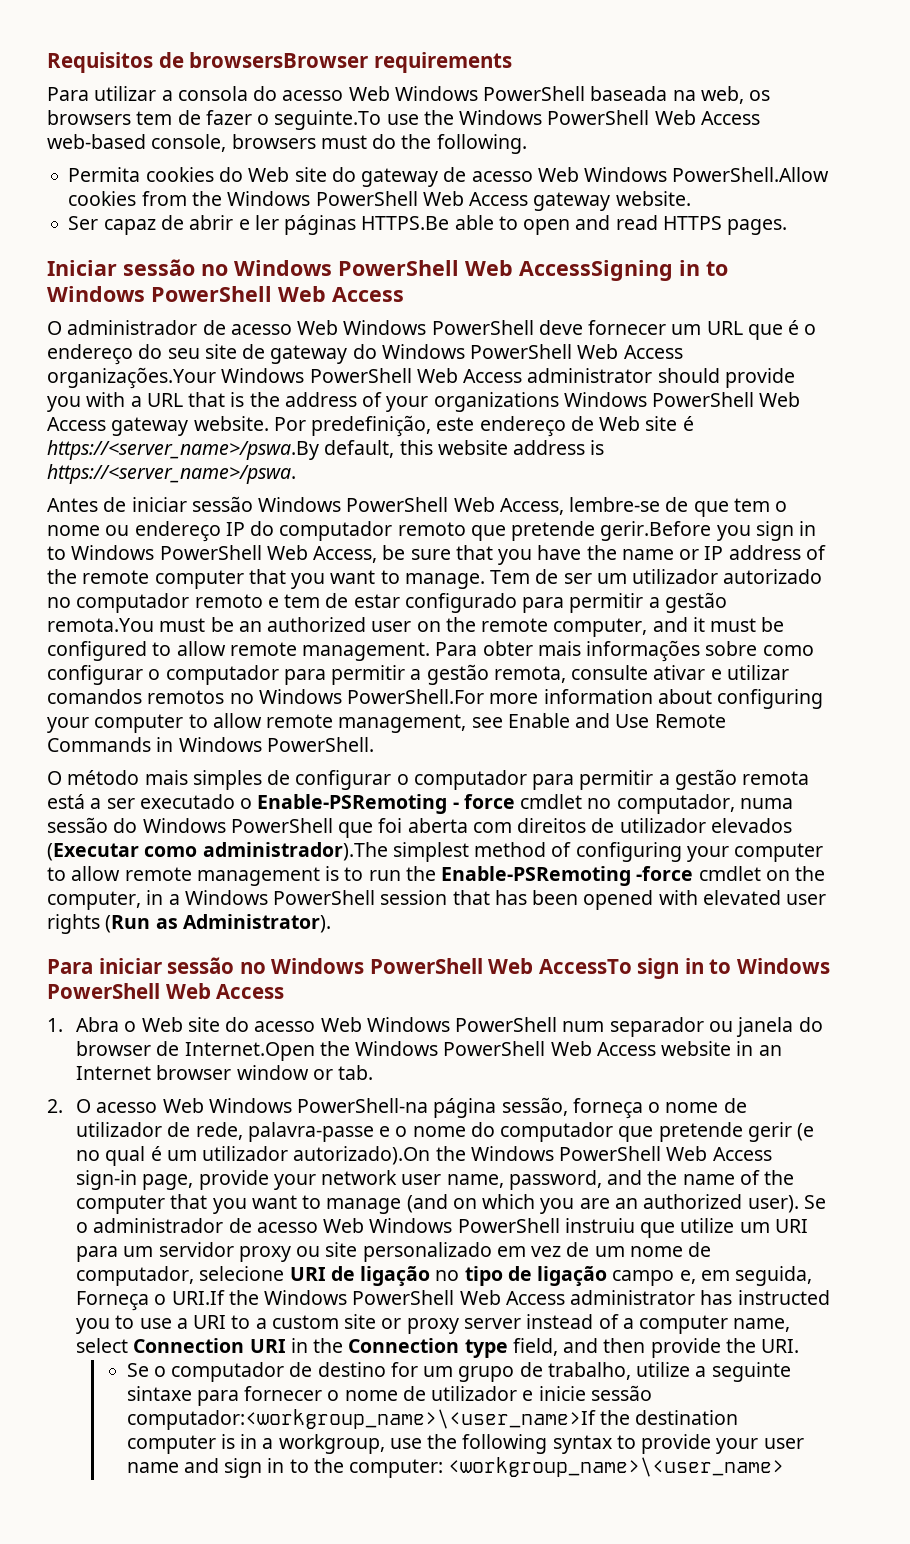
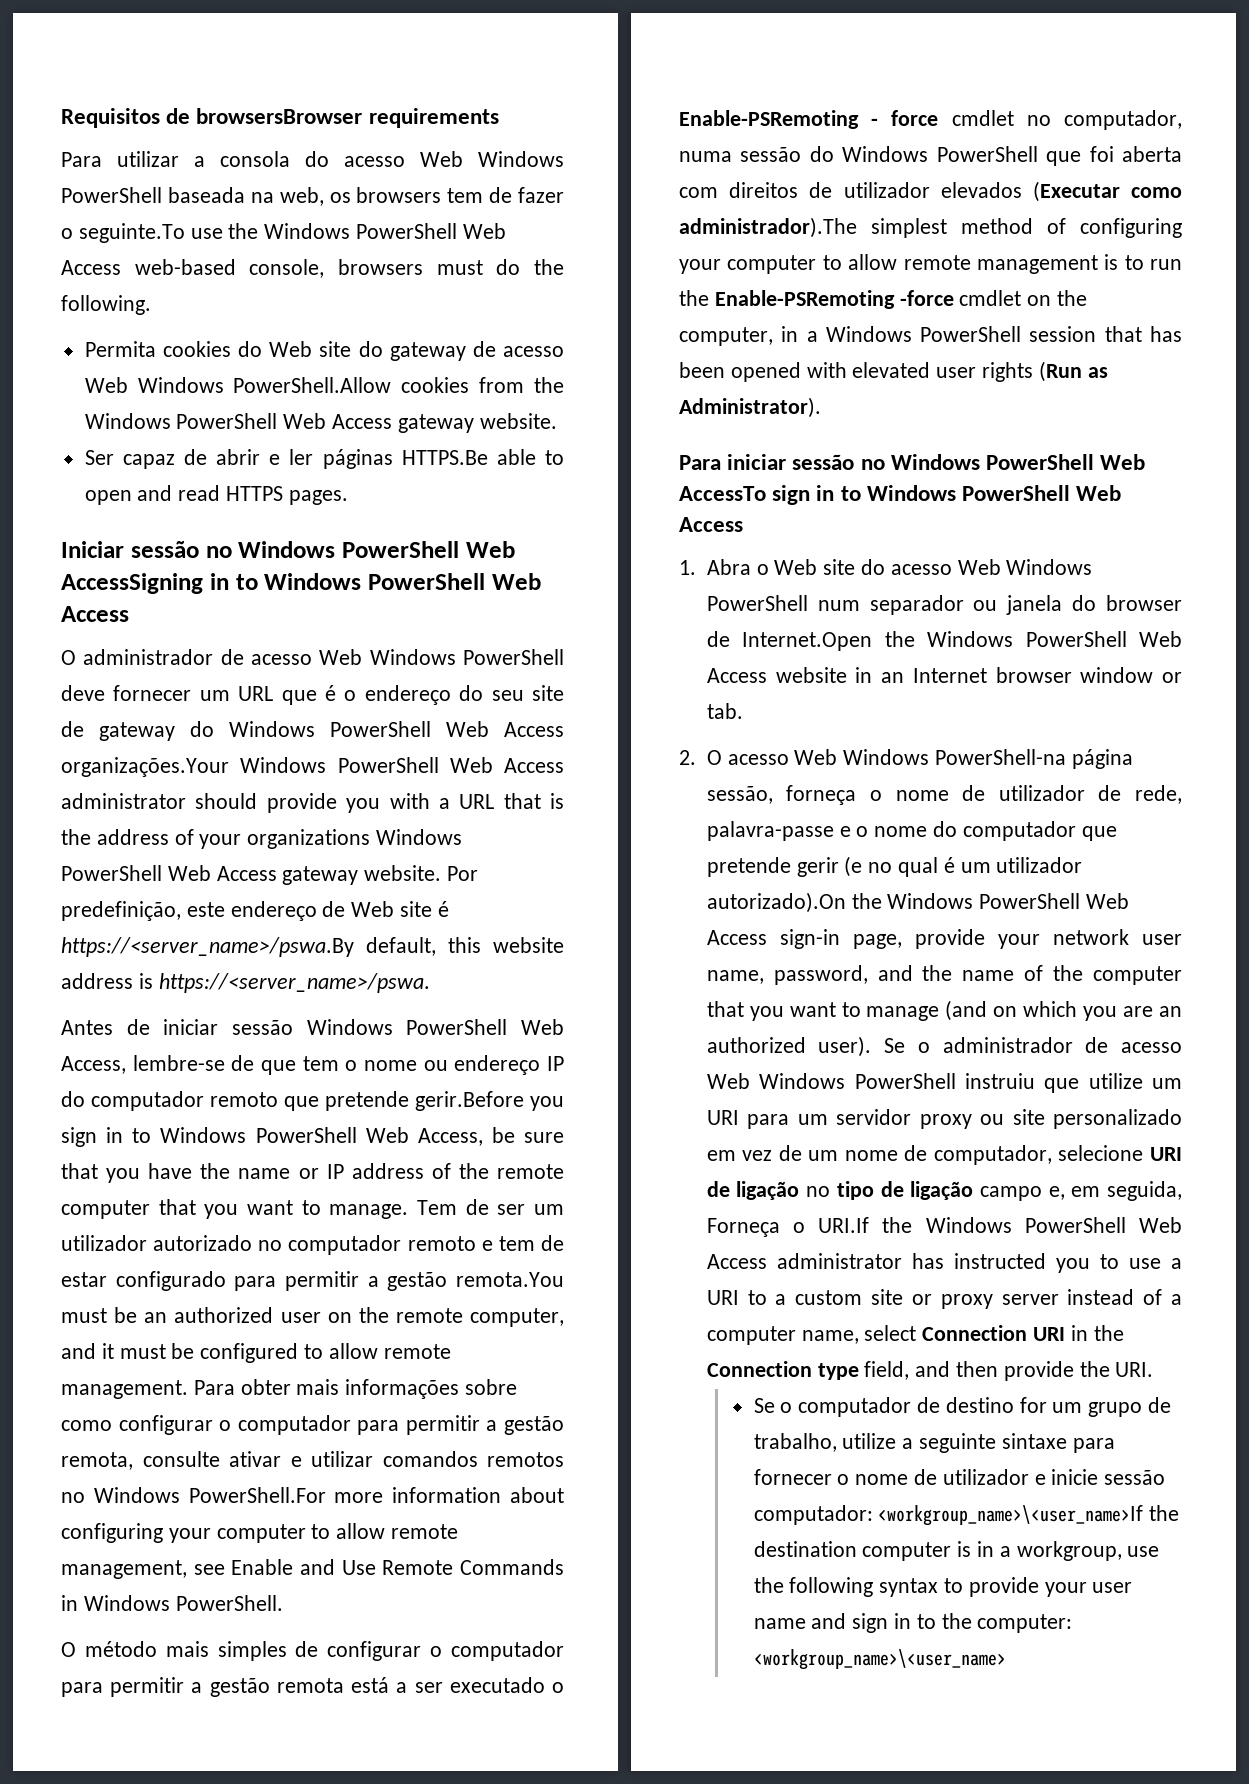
[126,1409,596,1430] computador:<workgroup_name>\<user_name>If -> [753,1505,1144,1526] computador: <workgroup_name>\<user_name>If

